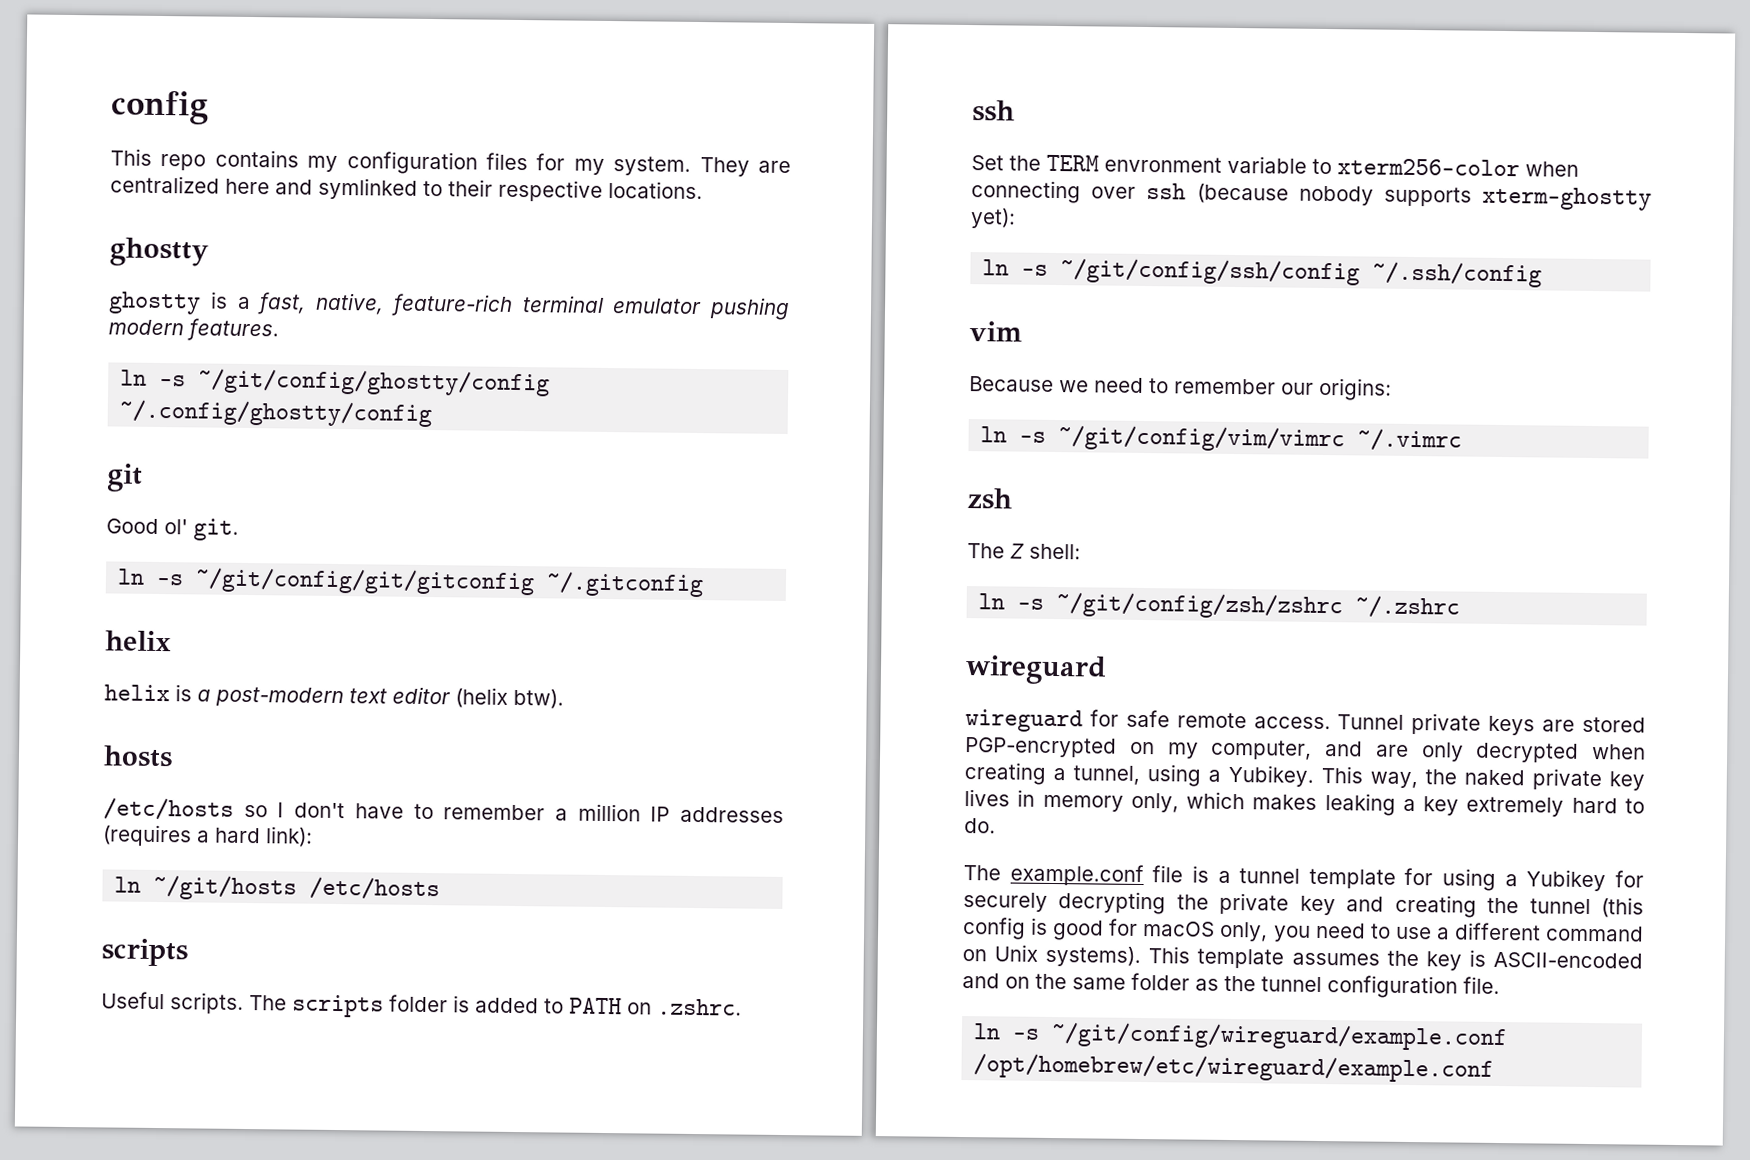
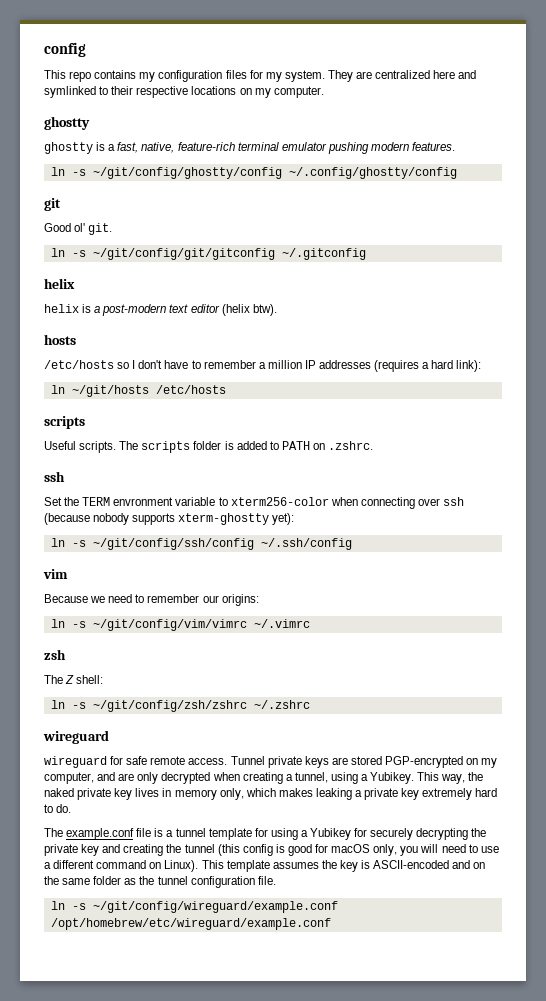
[608,180,703,200] locations. -> [191,86,324,98] locations on my computer.
(1416, 805) none -> [364,788,399,800] private
(1311, 933) none -> [420,844,439,853] will
[994,944,1142,968] Unix systems). -> [164,860,199,872] Linux).

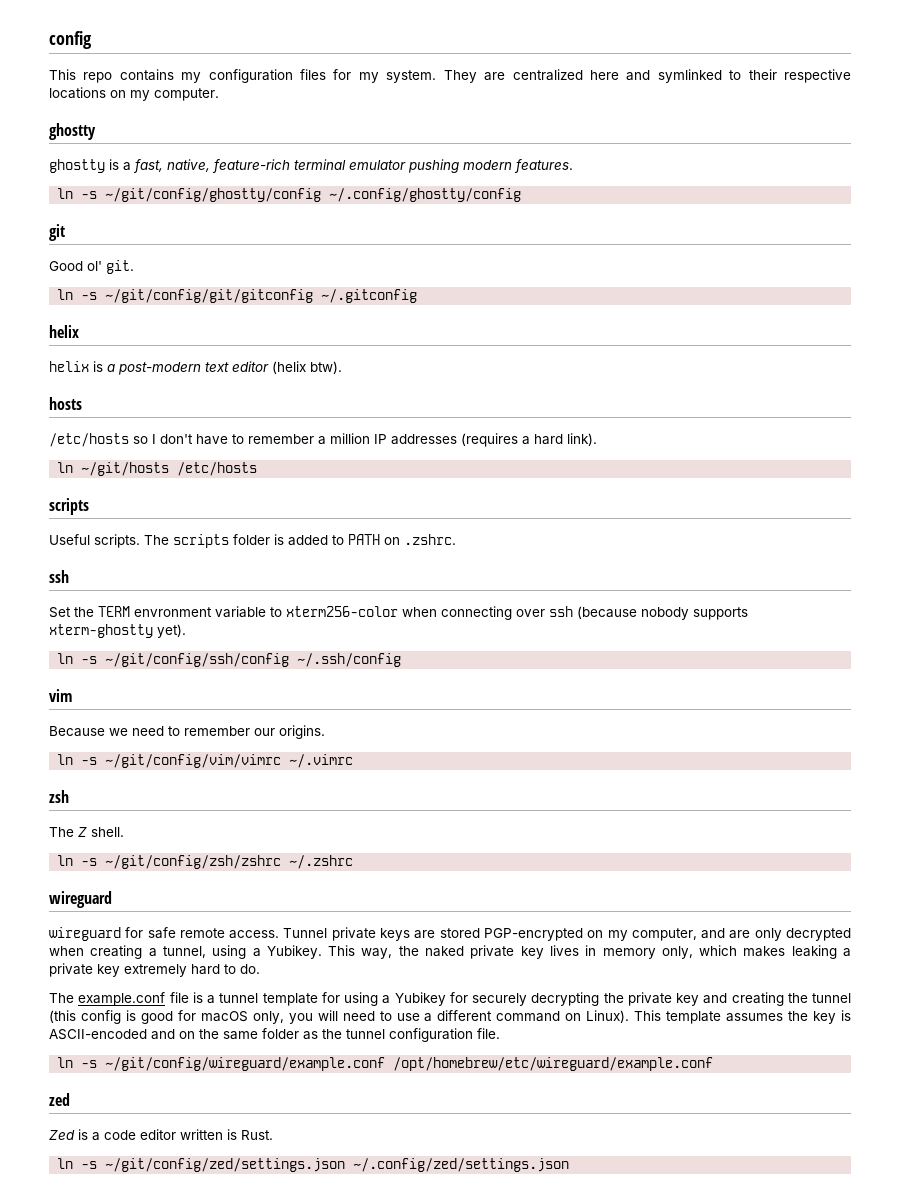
[456,360,482,372] link): -> [567,433,597,446] link).
[272,513,295,525] yet): -> [157,624,186,638] yet).
[221,594,259,606] origins: -> [279,725,325,739] origins.
[76,675,104,684] shell: -> [91,827,124,837] shell.
(331, 924) none -> [49,1093,70,1106] [49,1129,273,1141] [57,1158,570,1172] // zed // Zed is a code editor written is Rust. // ln -s ~/git/config/zed/settings.json ~/.config/zed/settings.json

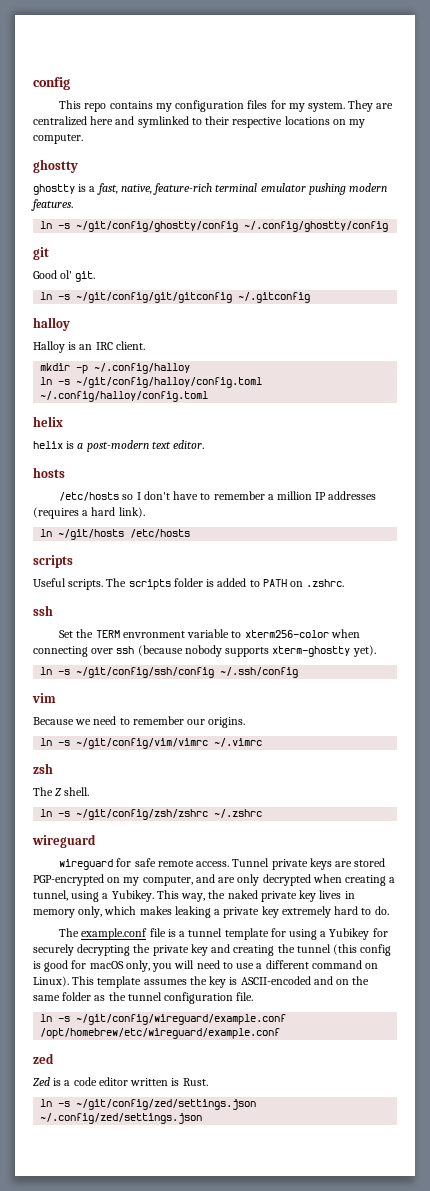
(418, 296) none -> [33,317,70,331] [33,341,145,353] [40,363,191,374] [40,377,263,388] [40,391,209,402] // halloy // Halloy is an IRC client. // mkdir -p ~/.config/halloy // ln -s ~/git/config/halloy/config.toml ~/.config/halloy/config.toml
[232,361,342,374] editor (helix btw). -> [173,440,205,449] editor.

